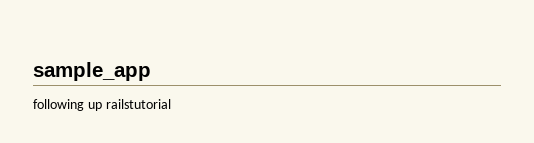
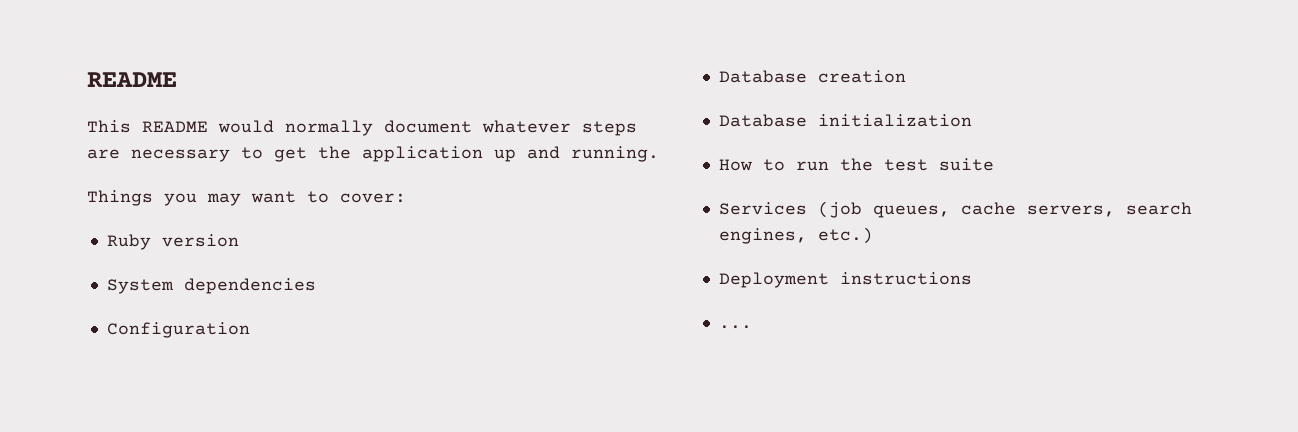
[33,62,151,81] [33,99,171,111] sample_app // following up railstutorial -> [87,72,177,87] [87,120,637,136] [87,146,659,162] [87,190,406,206] [106,234,239,250] [106,278,316,294] [106,322,250,338] [718,70,906,83] [718,114,972,127] [718,158,994,171] [718,201,1192,218] [718,227,873,244] [718,272,972,288] [718,325,752,329] README // This README would normally document whatever steps are necessary to get the application up and running. // Things you may want to cover: // Ruby version // System dependencies // Configuration // Database creation // Database initialization // How to run the test suite // Services (job queues, cache servers, search engines, etc.) // Deployment instructions // ...

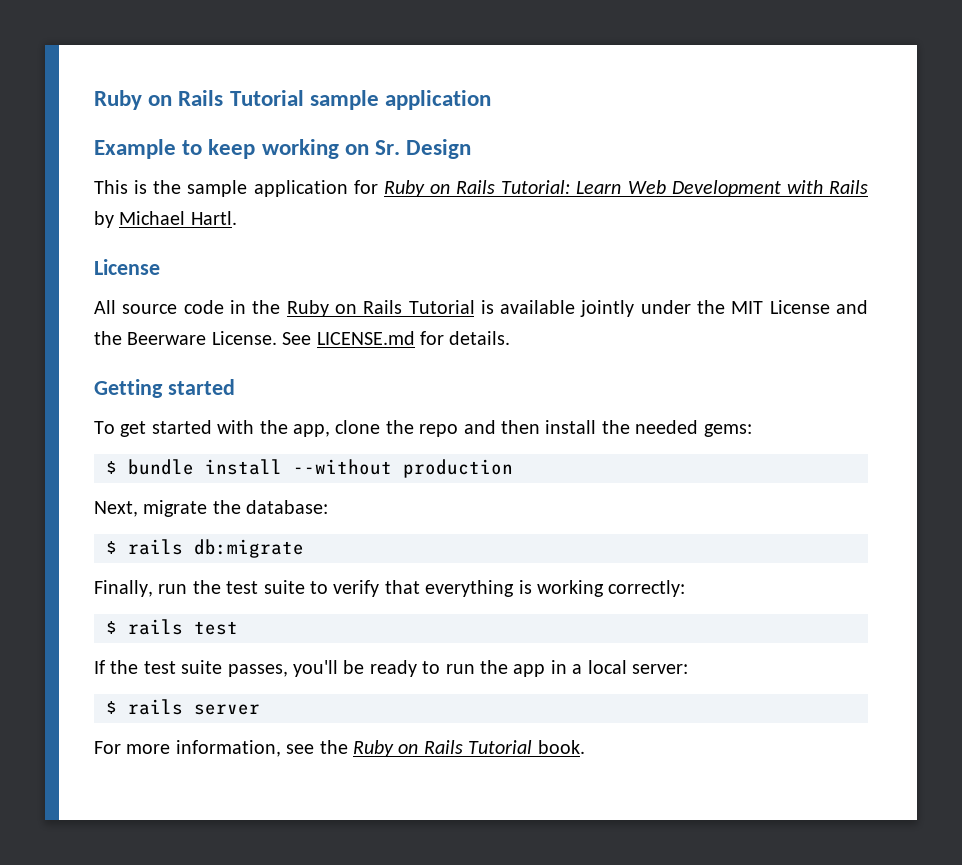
[87,72,177,87] [87,120,637,136] [87,146,659,162] [87,190,406,206] [106,234,239,250] [106,278,316,294] [106,322,250,338] [718,70,906,83] [718,114,972,127] [718,158,994,171] [718,201,1192,218] [718,227,873,244] [718,272,972,288] [718,325,752,329] README // This README would normally document whatever steps are necessary to get the application up and running. // Things you may want to cover: // Ruby version // System dependencies // Configuration // Database creation // Database initialization // How to run the test suite // Services (job queues, cache servers, search engines, etc.) // Deployment instructions // ... -> [94,90,492,110] [94,139,472,159] [94,180,868,197] [94,211,237,228] [94,259,160,275] [94,300,868,317] [94,331,511,345] [94,379,235,398] [94,420,752,437] [106,459,513,478] [94,500,329,517] [106,539,304,558] [94,580,686,597] [106,619,238,635] [94,660,688,677] [106,699,260,715] [94,740,585,757] Ruby on Rails Tutorial sample application // Example to keep working on Sr. Design // This is the sample application for Ruby on Rails Tutorial: Learn Web Development with Rails by Michael Hartl. // License // All source code in the Ruby on Rails Tutorial is available jointly under the MIT License and the Beerware License. See LICENSE.md for details. // Getting started // To get started with the app, clone the repo and then install the needed gems: // $ bundle install --without production // Next, migrate the database: // $ rails db:migrate // Finally, run the test suite to verify that everything is working correctly: // $ rails test // If the test suite passes, you'll be ready to run the app in a local server: // $ rails server // For more information, see the Ruby on Rails Tutorial book.

